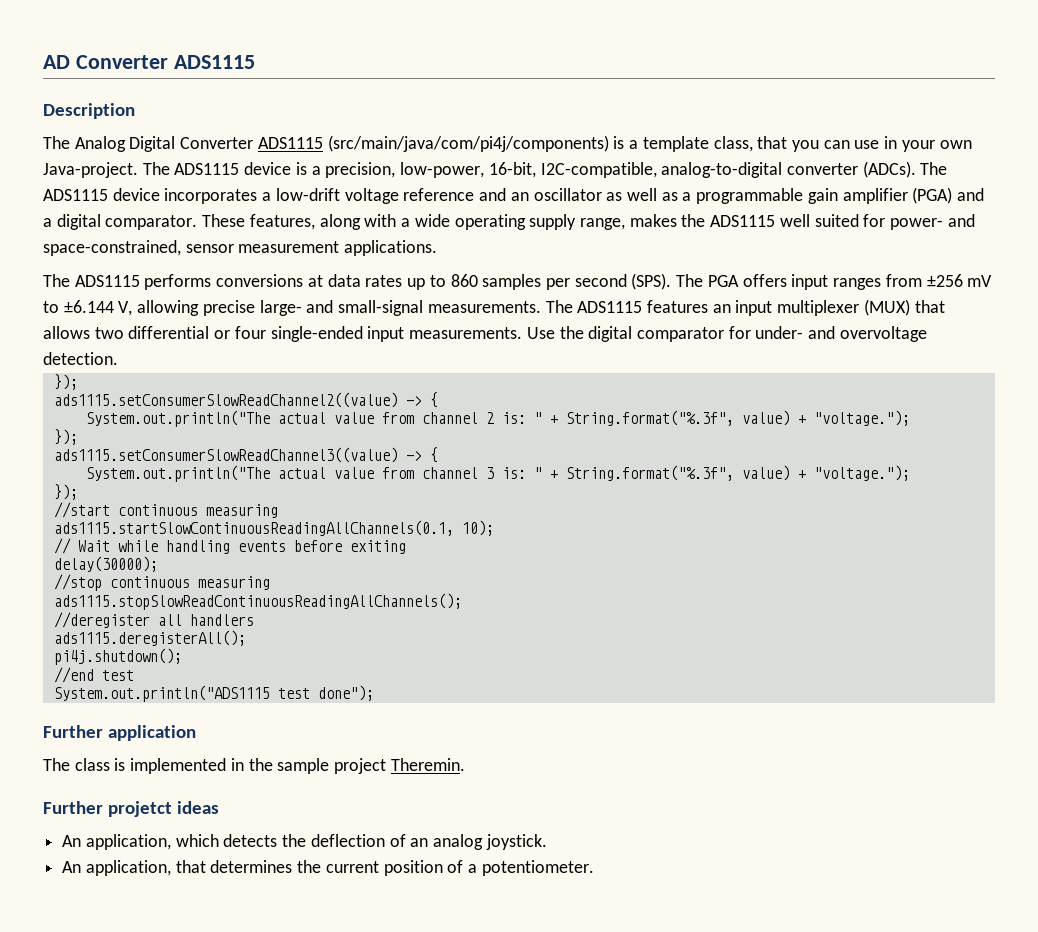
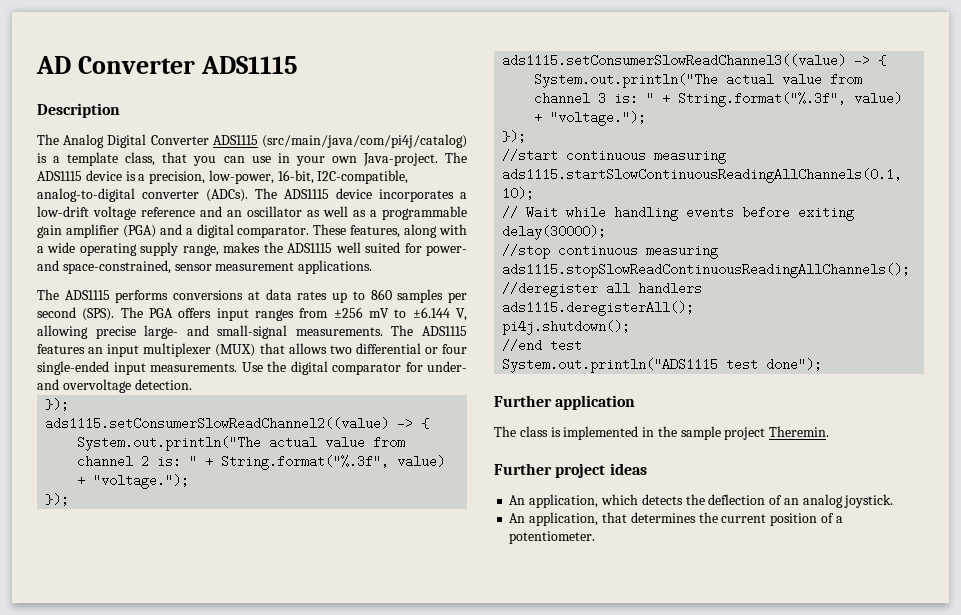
[327,135,609,152] (src/main/java/com/pi4j/components) -> [262,134,468,148] (src/main/java/com/pi4j/catalog)
[107,801,172,817] projetct -> [555,463,606,478] project

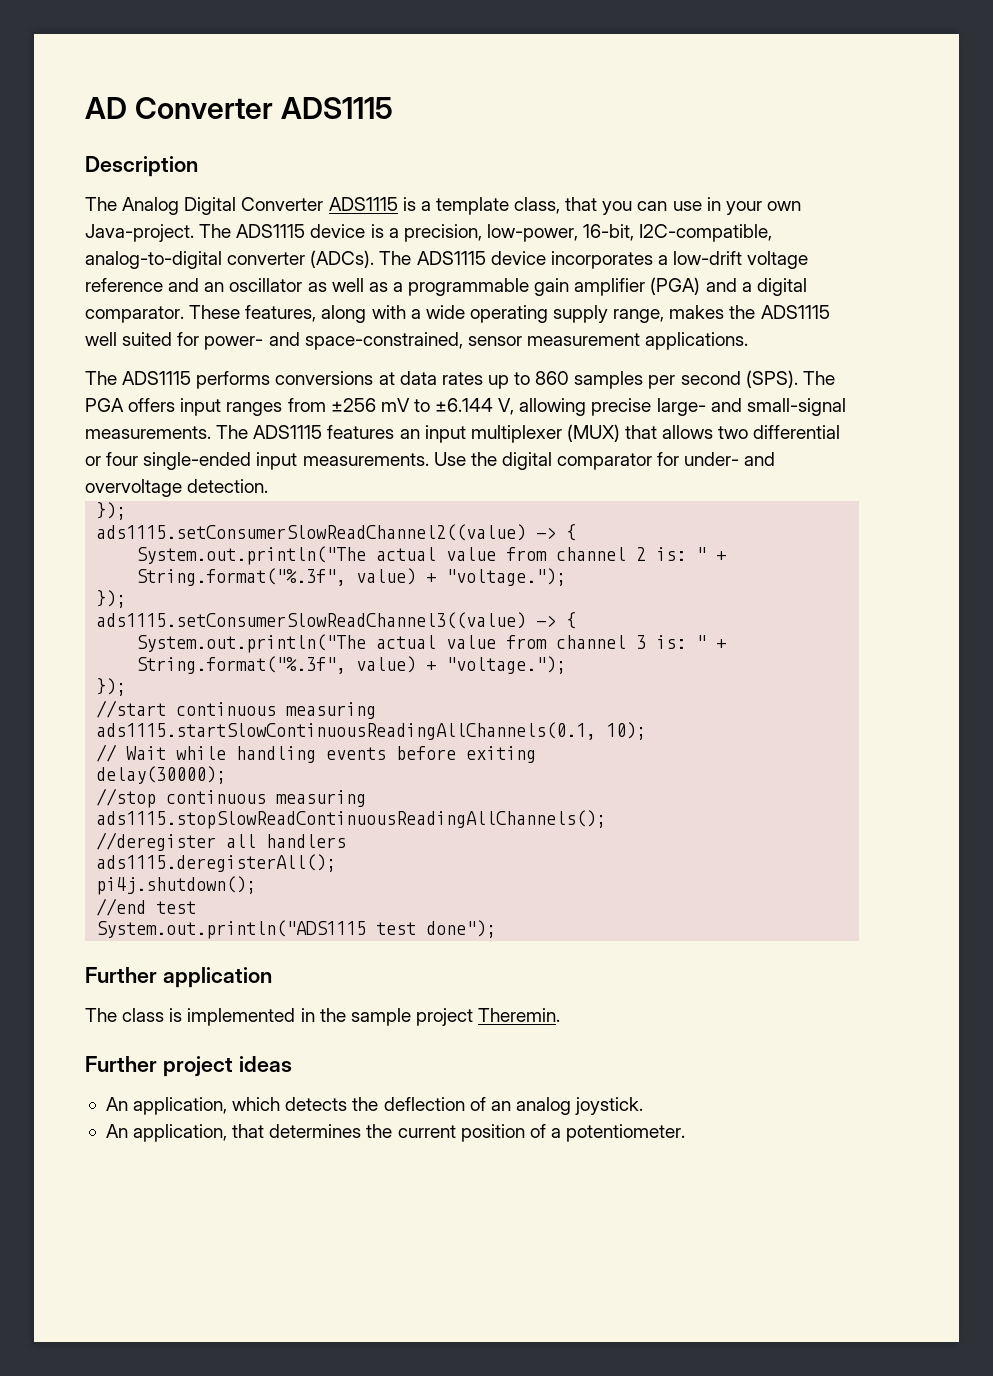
[262,134,468,148] (src/main/java/com/pi4j/catalog) -> (398, 204) none

